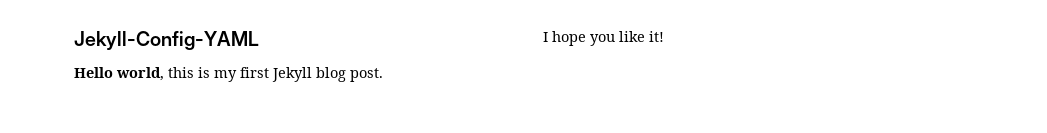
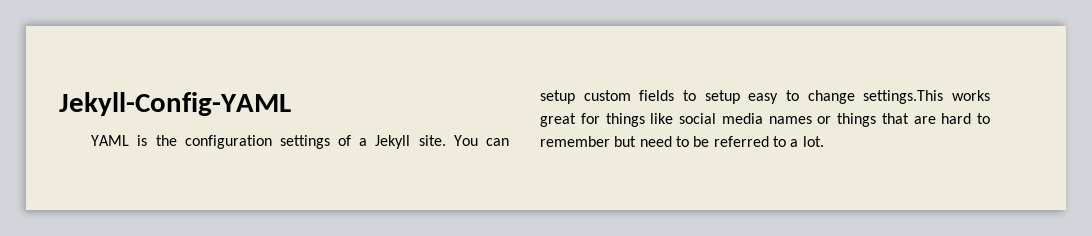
[74,67,383,82] [543,31,664,46] Hello world, this is my first Jekyll blog post. // I hope you like it! -> [91,135,509,149] [540,90,990,104] [540,113,990,127] [540,136,824,147] YAML is the configuration settings of a Jekyll site. You can setup custom fields to setup easy to change settings.This works great for things like social media names or things that are hard to remember but need to be referred to a lot.

